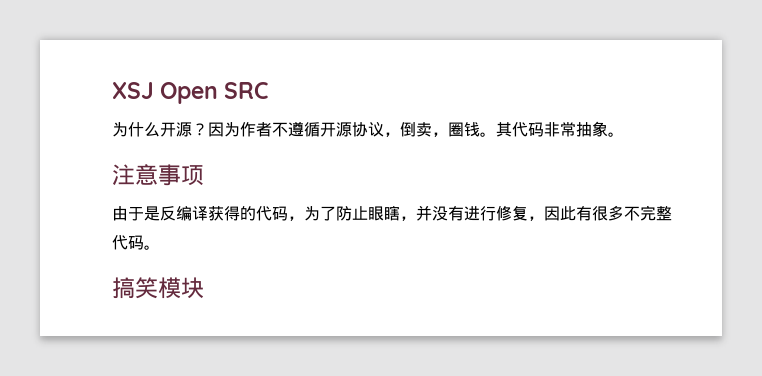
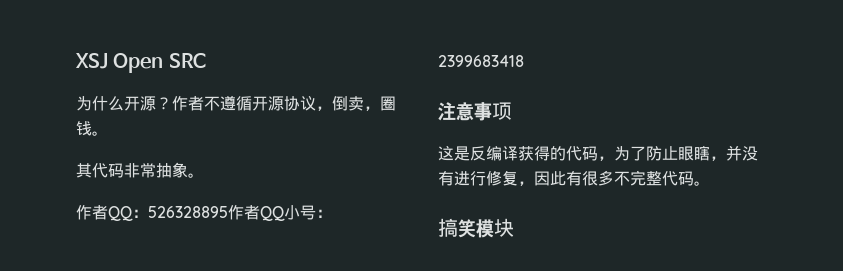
[208,122,240,137] 因为 -> (172, 103) none
(496, 134) none -> (108, 133) //
(624, 134) none -> [76,205,332,221] [438,55,524,67] // 作者QQ：526328895作者QQ小号：2399683418
[112,206,144,221] 由于 -> [438,146,454,161] 这

